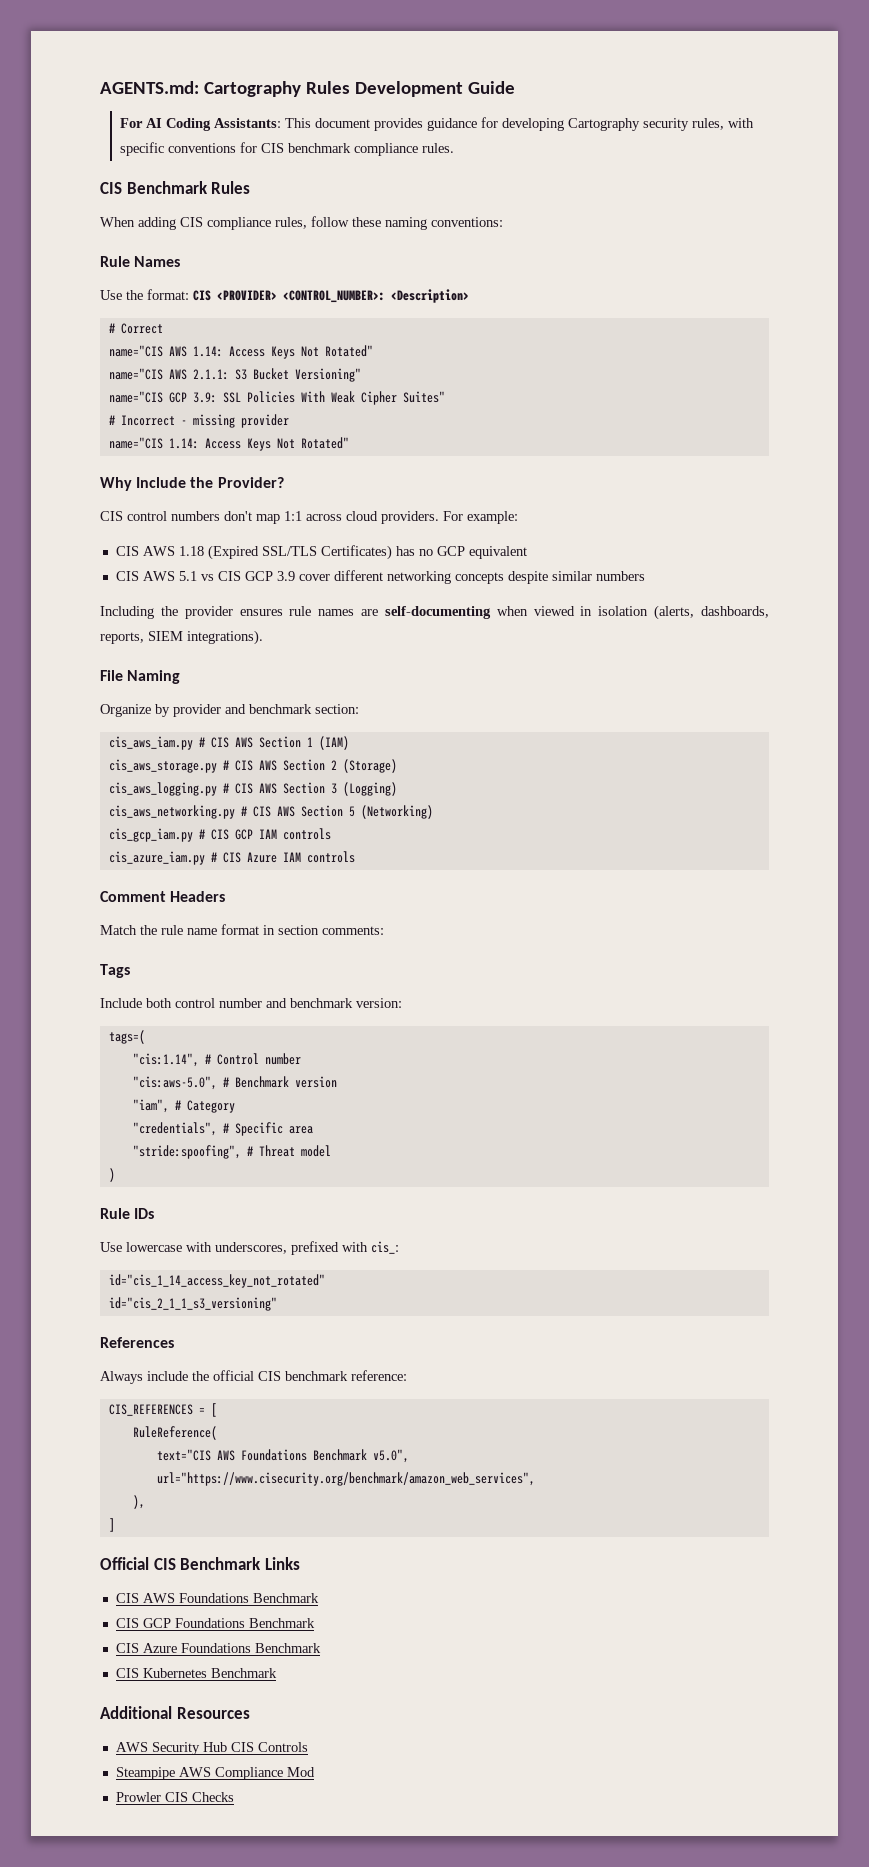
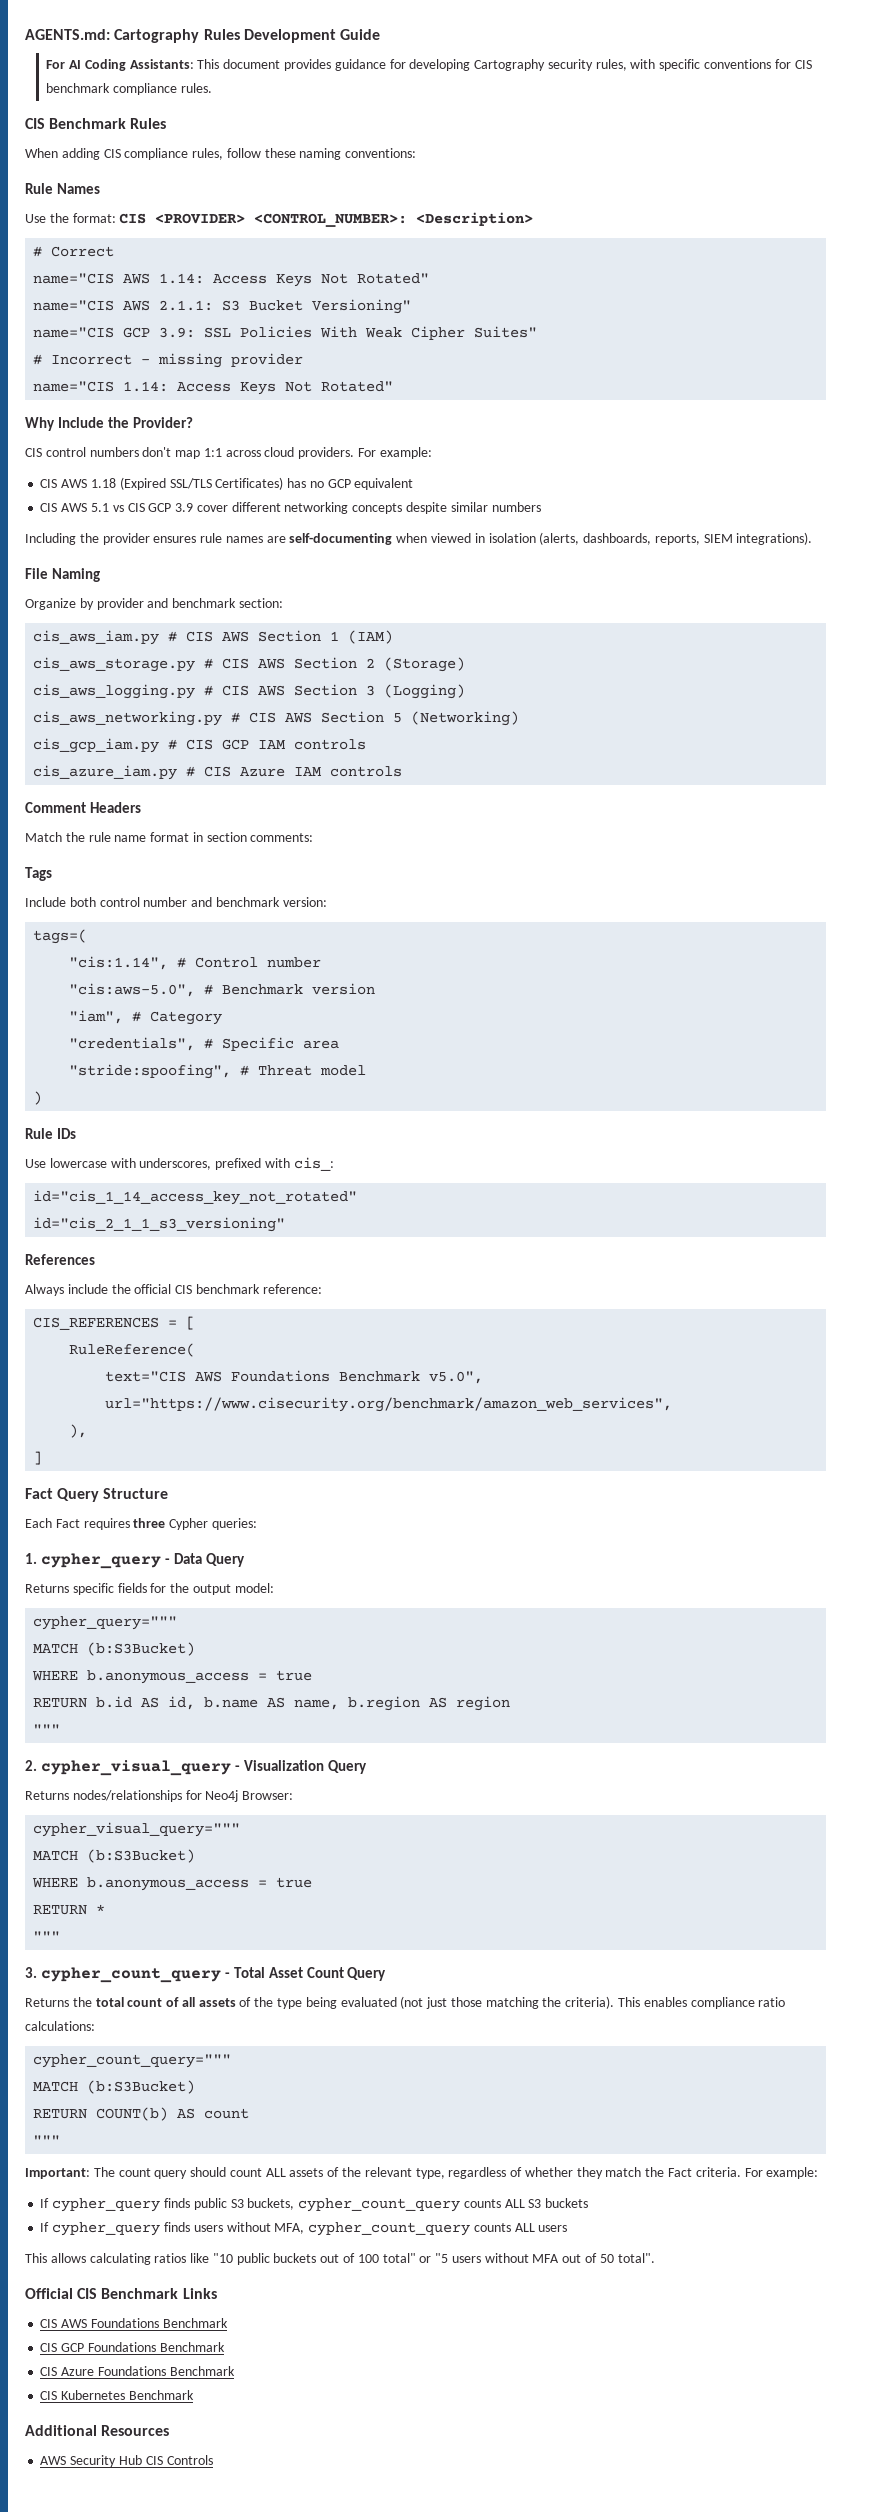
(115, 1525) none -> [25,1488,169,1502] [25,1518,257,1530] [25,1553,245,1569] [25,1583,274,1595] [33,1616,178,1630] [33,1642,196,1656] [32,1670,313,1684] [33,1696,511,1711] [33,1724,61,1734] [25,1760,367,1776] [25,1790,294,1802] [33,1822,241,1837] [33,1849,196,1863] [32,1877,313,1891] [33,1904,106,1915] [33,1931,61,1941] [25,1967,387,1983] [25,1996,786,2009] [25,2021,95,2031] [33,2054,232,2068] [33,2080,196,2094] [33,2107,250,2121] [33,2135,61,2145] [25,2167,819,2179] [40,2198,589,2212] [40,2222,568,2236] [25,2253,655,2265] // Fact Query Structure // Each Fact requires three Cypher queries: // 1. cypher_query - Data Query // Returns specific fields for the output model: // cypher_query=""" // MATCH (b:S3Bucket) // WHERE b.anonymous_access = true // RETURN b.id AS id, b.name AS name, b.region AS region // """ // 2. cypher_visual_query - Visualization Query // Returns nodes/relationships for Neo4j Browser: // cypher_visual_query=""" // MATCH (b:S3Bucket) // WHERE b.anonymous_access = true // RETURN * // """ // 3. cypher_count_query - Total Asset Count Query // Returns the total count of all assets of the type being evaluated (not just those matching the criteria). This enables compliance ratio calculations: // cypher_count_query=""" // MATCH (b:S3Bucket) // RETURN COUNT(b) AS count // """ // Important: The count query should count ALL assets of the relevant type, regardless of whether they match the Fact criteria. For example: // If cypher_query finds public S3 buckets, cypher_count_query counts ALL S3 buckets // If cypher_query finds users without MFA, cypher_count_query counts ALL users // This allows calculating ratios like "10 public buckets out of 100 total" or "5 users without MFA out of 50 total".
[115,1767,315,1780] [115,1792,234,1802] // Steampipe AWS Compliance Mod // Prowler CIS Checks -> (213, 2460) none

